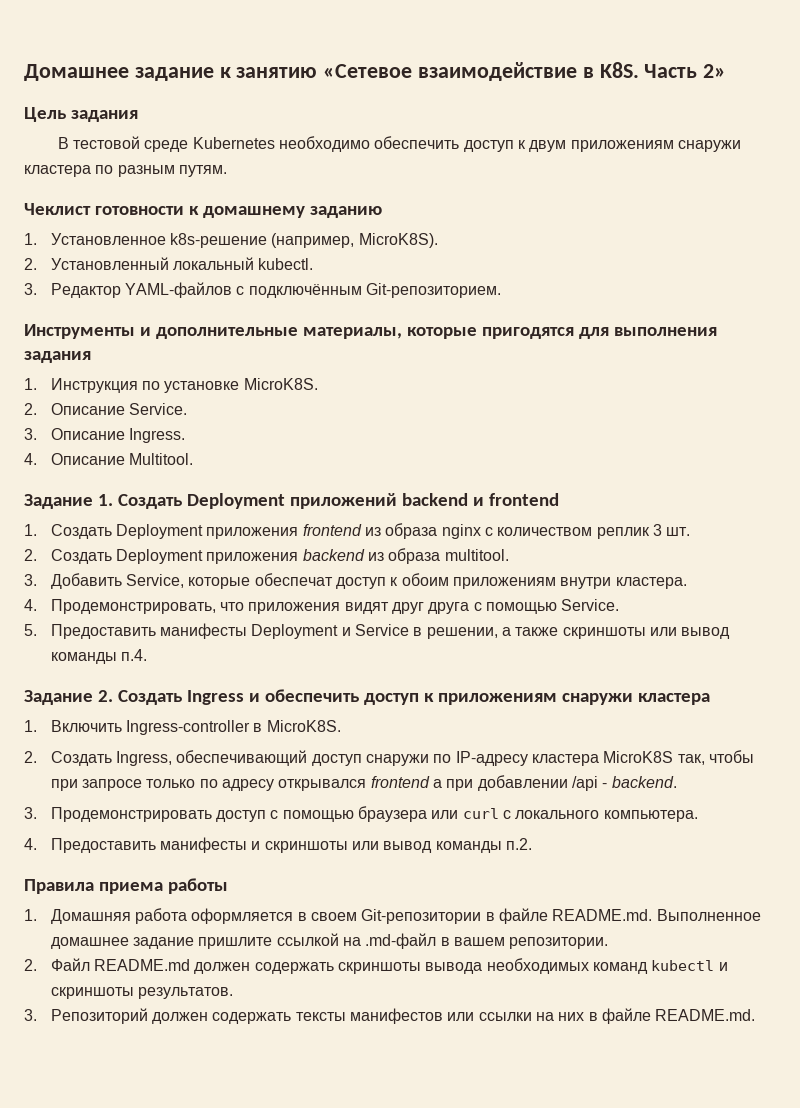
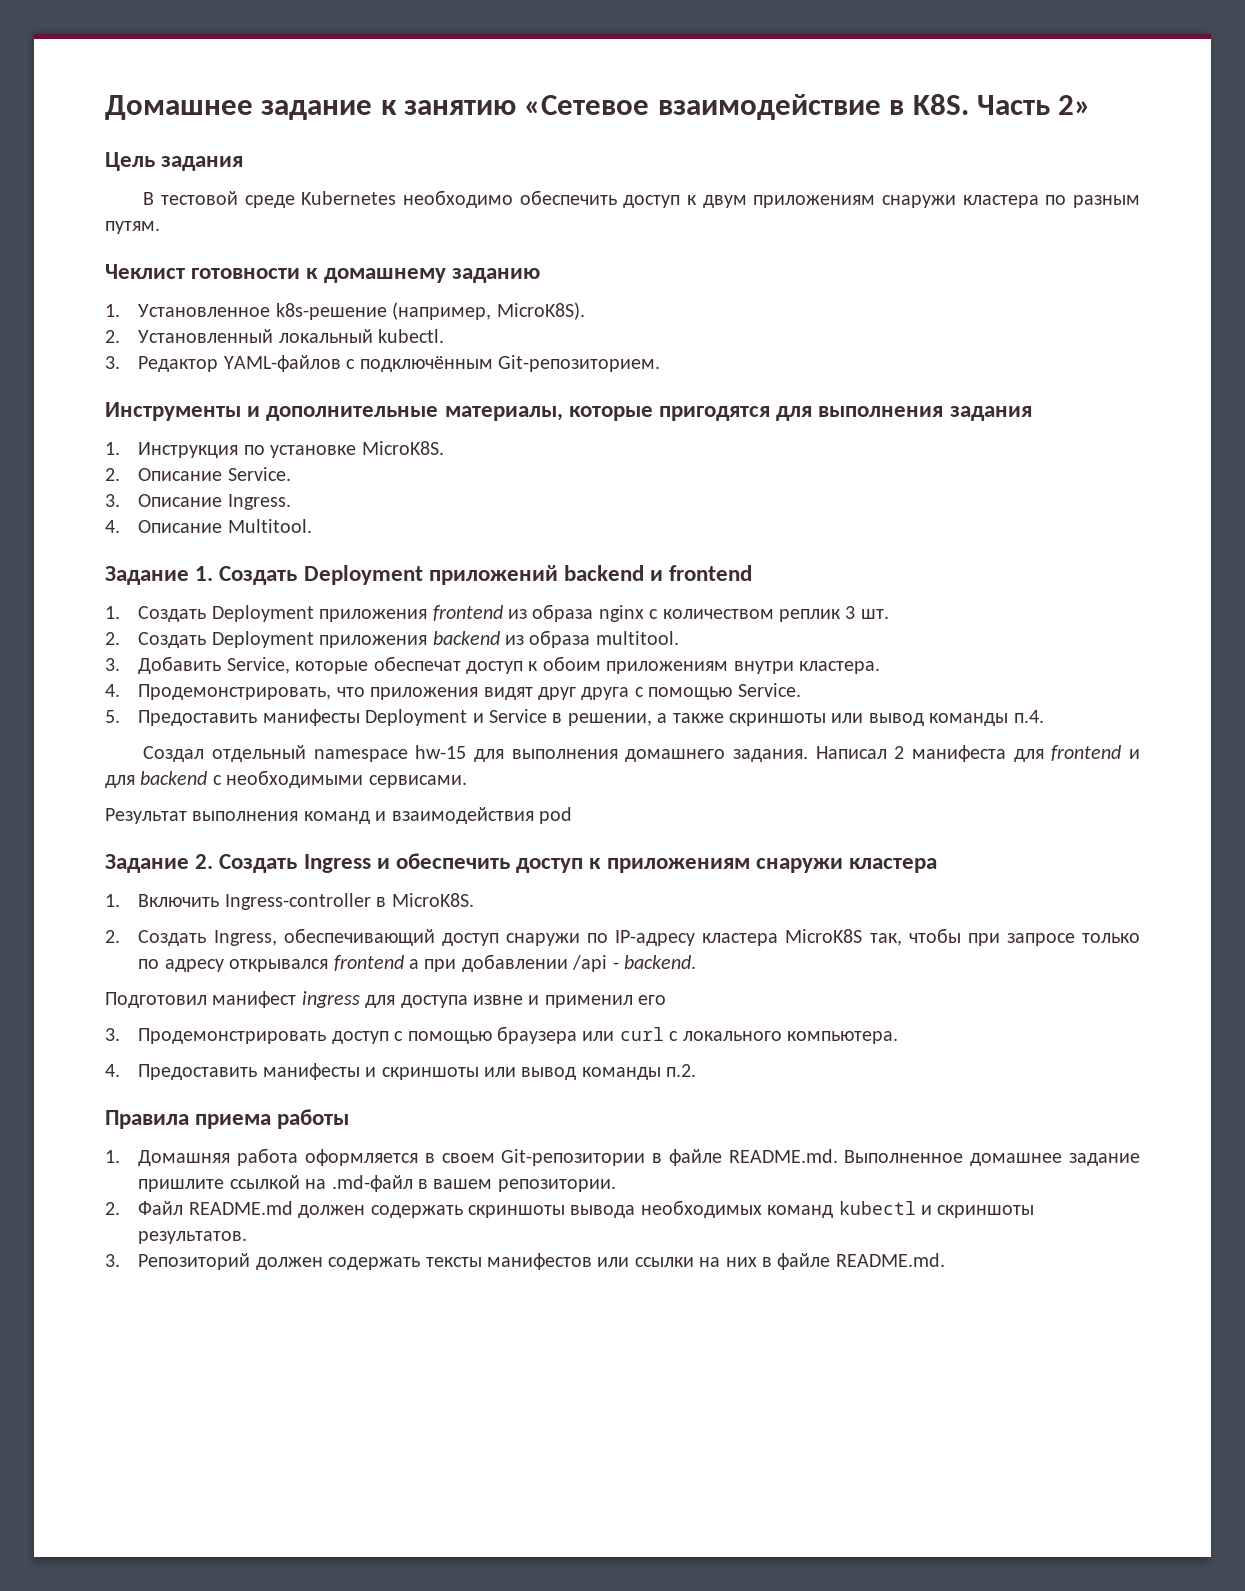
(148, 655) none -> [143,745,1140,762] [105,770,467,788] [105,807,572,824] // Создал отдельный namespace hw-15 для выполнения домашнего задания. Написал 2 манифеста для frontend и для backend с необходимыми сервисами. // Результат выполнения команд и взаимодействия pod
(677, 782) none -> [105,991,667,1008] // Подготовил манифест ingress для доступа извне и применил его

